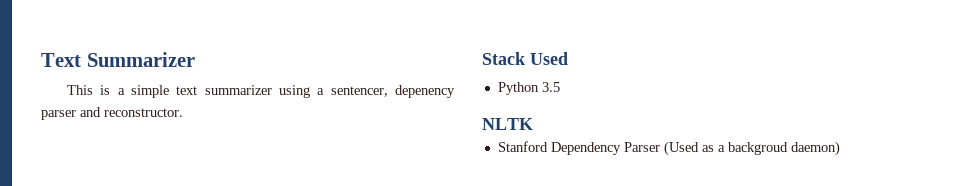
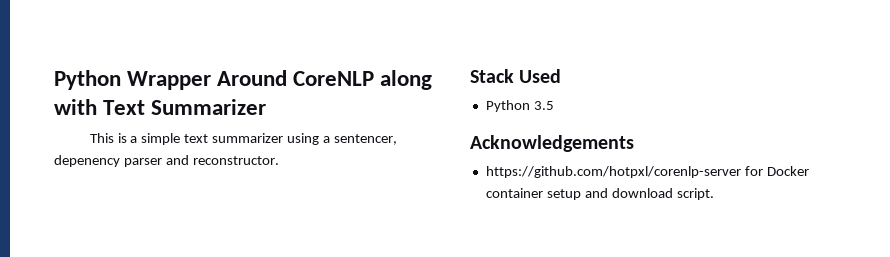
(41, 60) none -> [54,70,433,90] [54,99,97,115] Python Wrapper Around CoreNLP along with
[482,118,533,130] [497,141,840,156] NLTK // Stanford Dependency Parser (Used as a backgroud daemon) -> [470,135,634,152] [485,166,809,178] [485,188,714,200] Acknowledgements // https://github.com/hotpxl/corenlp-server for Docker container setup and download script.

